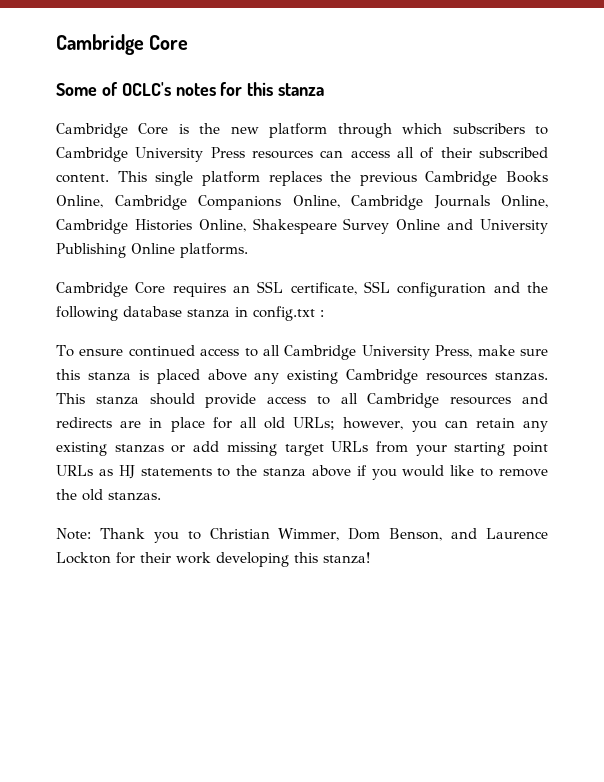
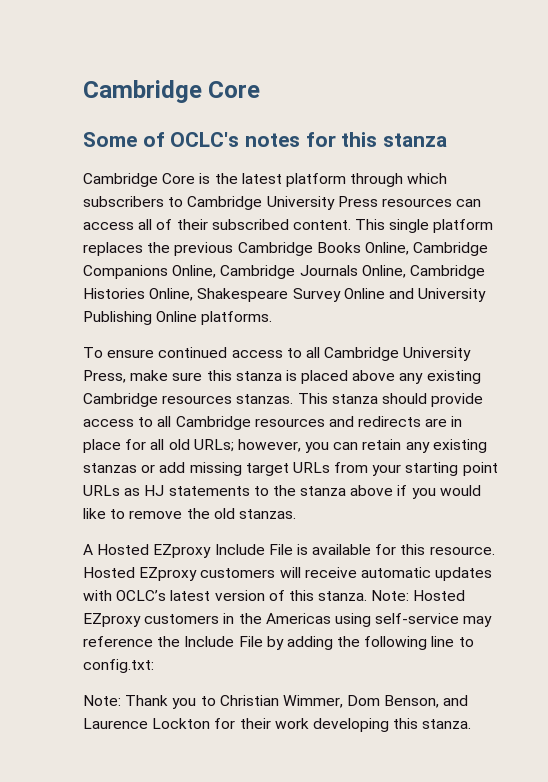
[230,126,259,134] new -> [241,173,282,184] latest
[56,281,548,297] [56,306,324,321] // Cambridge Core requires an SSL certificate, SSL configuration and the following database stanza in config.txt : -> (273, 318) none
(161, 496) none -> [83,544,495,558] [83,567,493,581] [83,590,466,601] [83,613,493,627] [83,636,474,650] [83,659,154,673] // A Hosted EZproxy Include File is available for this resource. Hosted EZproxy customers will receive automatic updates with OCLC’s latest version of this stanza. Note: Hosted EZproxy customers in the Americas using self-service may reference the Include File by adding the following line to config.txt:
[323,552,370,564] stanza! -> [422,719,472,729] stanza.

